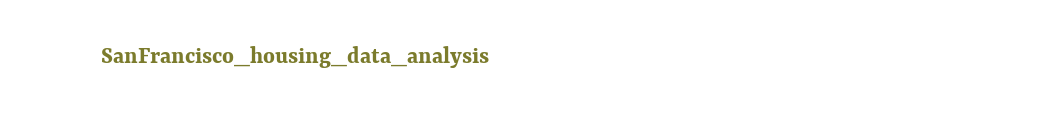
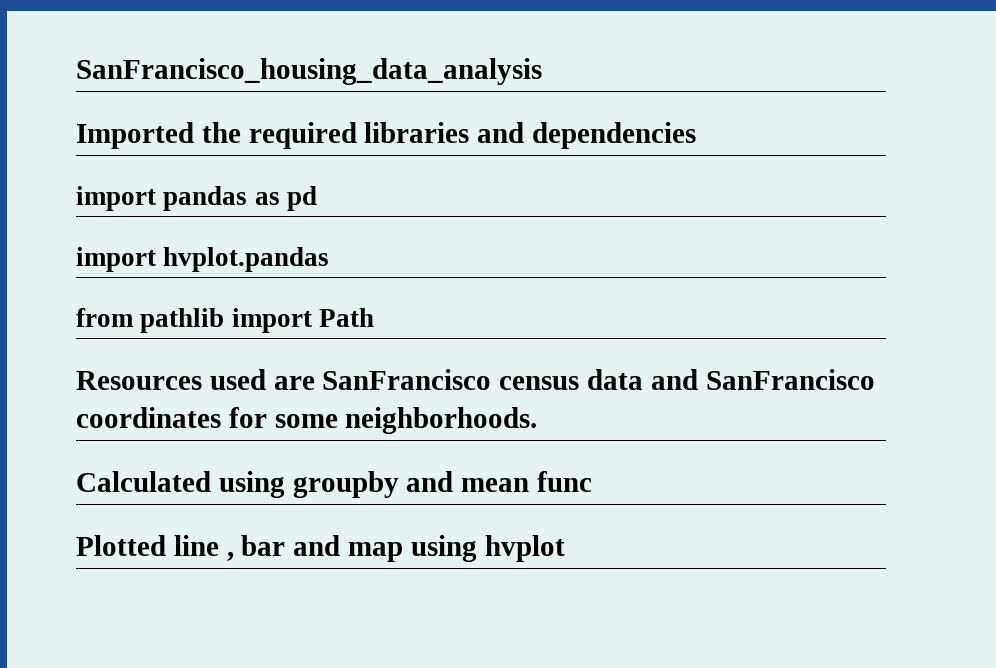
(489, 57) none -> [76,122,697,149] [76,186,317,211] [76,247,330,272] [76,308,374,333] [76,369,875,390] [76,407,538,434] [76,471,593,498] [76,535,565,562] // Imported the required libraries and dependencies // import pandas as pd // import hvplot.pandas // from pathlib import Path // Resources used are SanFrancisco census data and SanFrancisco coordinates for some neighborhoods. // Calculated using groupby and mean func // Plotted line , bar and map using hvplot

